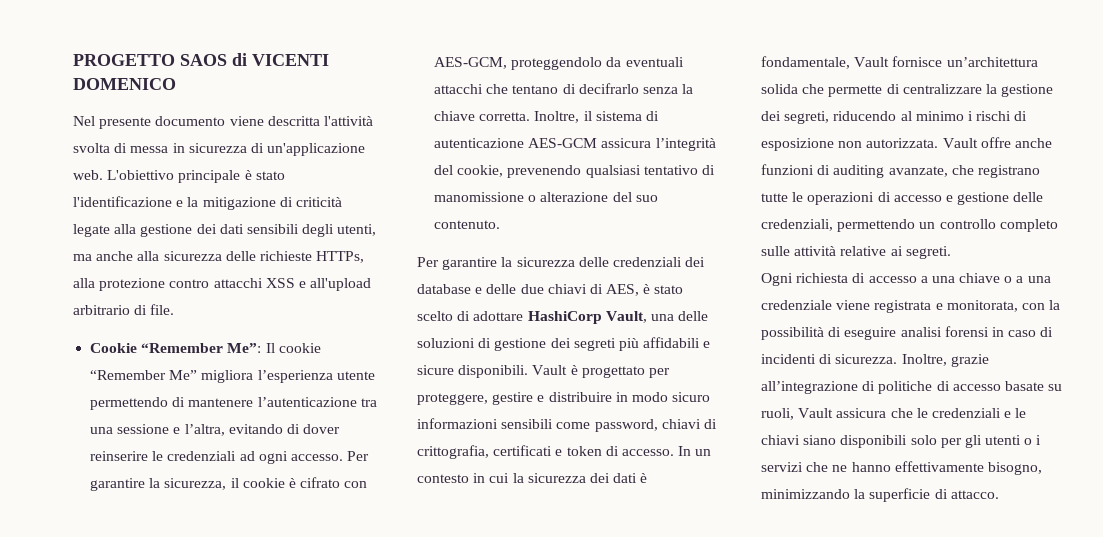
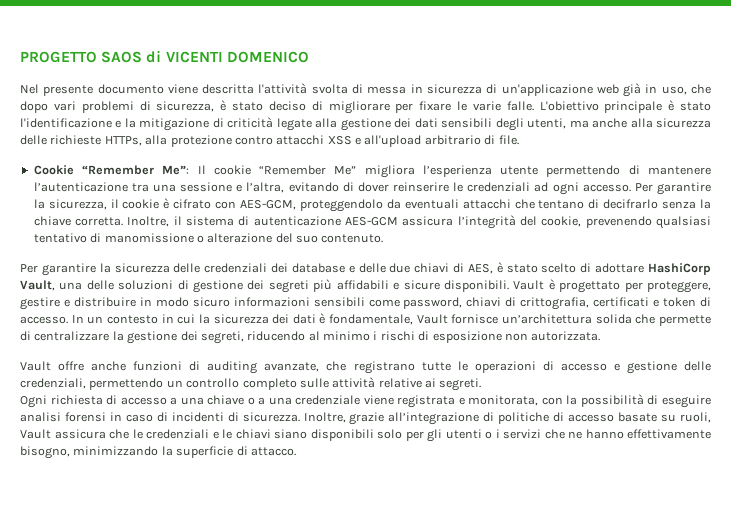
[73,170,103,180] web. -> [596,83,711,97] [20,100,534,114] web già in uso, che dopo vari problemi di sicurezza, è stato deciso di migliorare per fixare le varie falle.
(939, 143) none -> (601, 336) //

